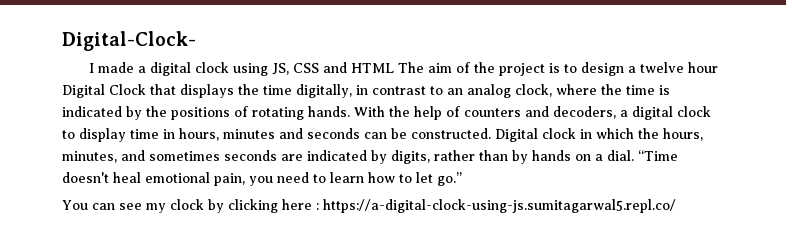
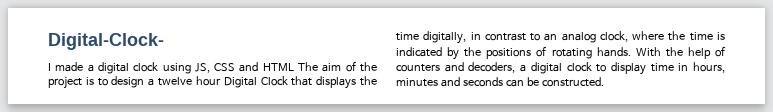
[495,128,703,142] [62,150,678,164] [62,172,462,186] [62,199,676,213] Digital clock in which the hours, minutes, and sometimes seconds are indicated by digits, rather than by hands on a dial. “Time doesn't heal emotional pain, you need to learn how to let go.” // You can see my clock by clicking here : https://a-digital-clock-using-js.sumitagarwal5.repl.co/ -> (604, 82) none

